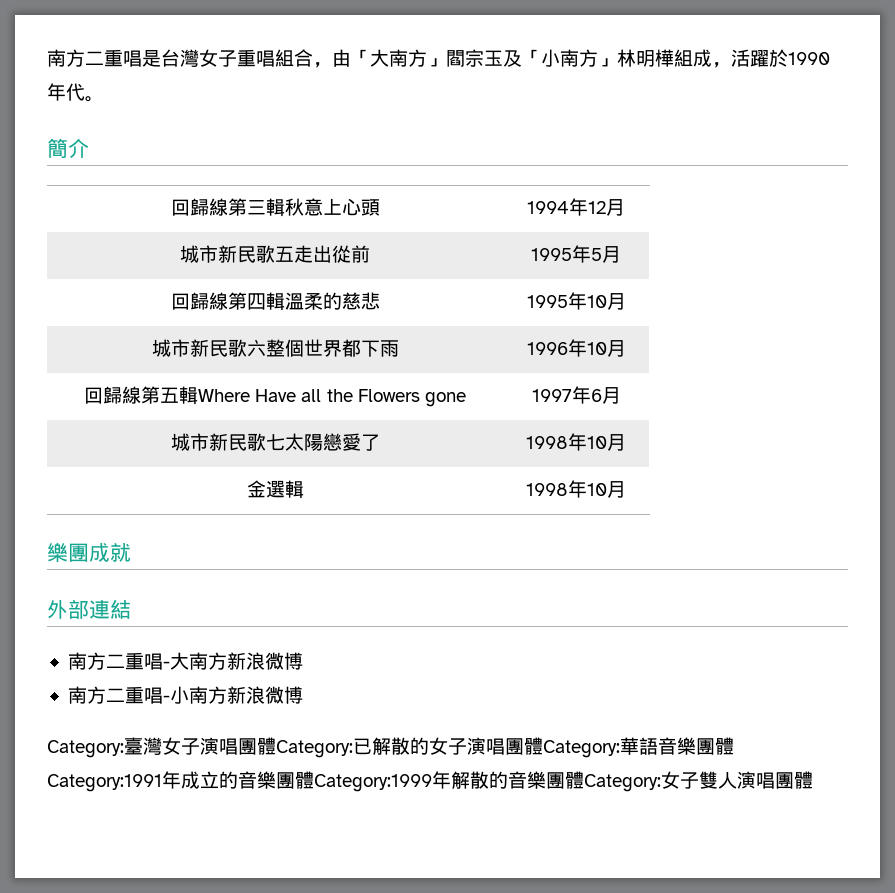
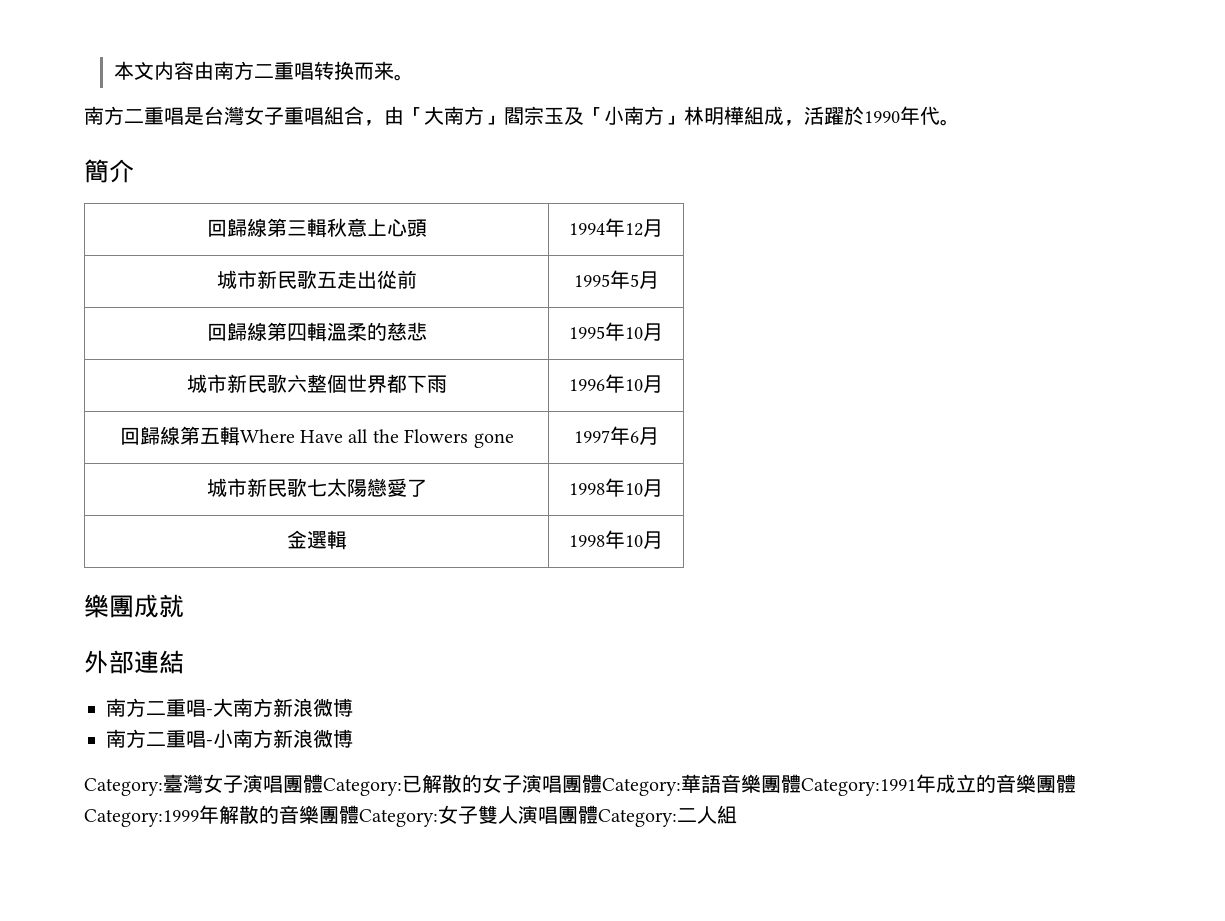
(47, 58) none -> [114,61,415,81] 本文内容由南方二重唱转换而来。 //
(813, 780) none -> [598,805,737,827] Category:二人組

